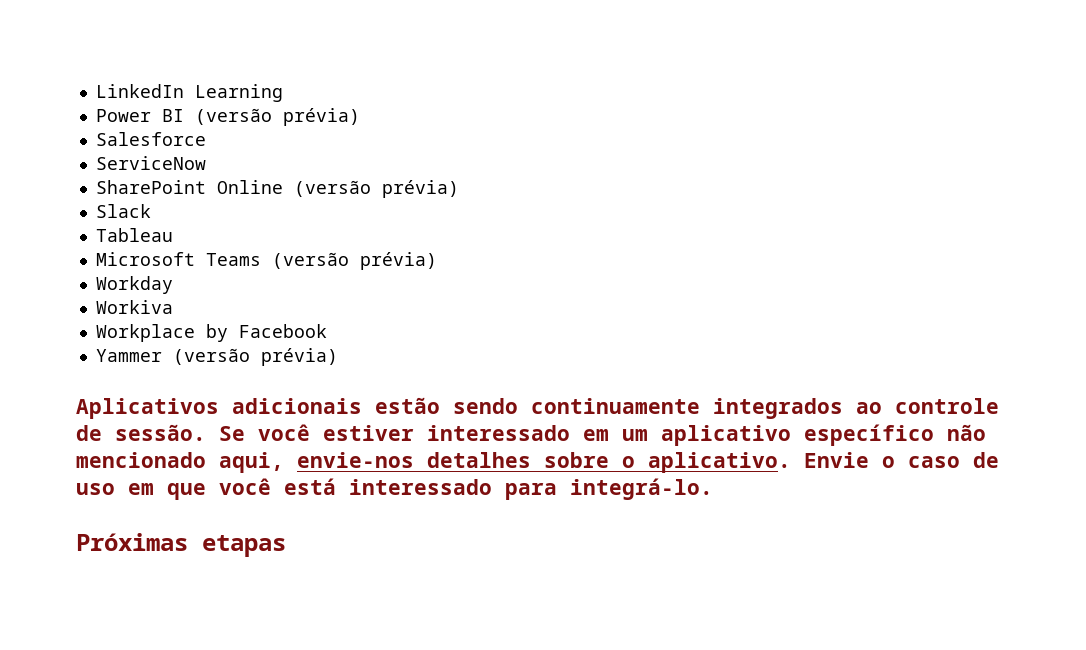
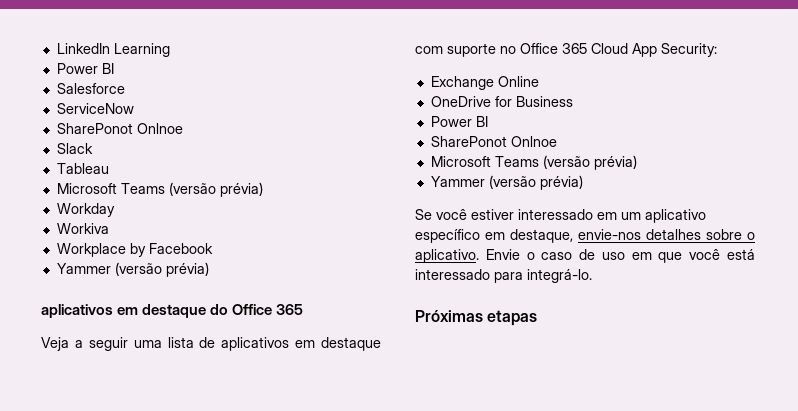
[194,108,360,126] (versão prévia) -> (114, 68) none
[95,180,459,198] SharePoint Online (versão prévia) -> [56,123,183,134] SharePonot Onlnoe
[76,397,999,419] [76,424,206,441] Aplicativos adicionais estão sendo continuamente integrados ao controle de sessão. -> [41,304,304,318] [41,337,381,351] [415,43,717,57] [430,76,539,90] [430,96,573,107] [430,116,488,127] [430,136,557,147] [430,155,637,170] [430,175,583,190] aplicativos em destaque do Office 365 // Veja a seguir uma lista de aplicativos em destaque com suporte no Office 365 Cloud App Security: // Exchange Online // OneDrive for Business // Power BI // SharePonot Onlnoe // Microsoft Teams (versão prévia) // Yammer (versão prévia) //
[947,424,986,441] [76,452,284,473] não mencionado aqui, -> [485,229,573,243] em destaque,

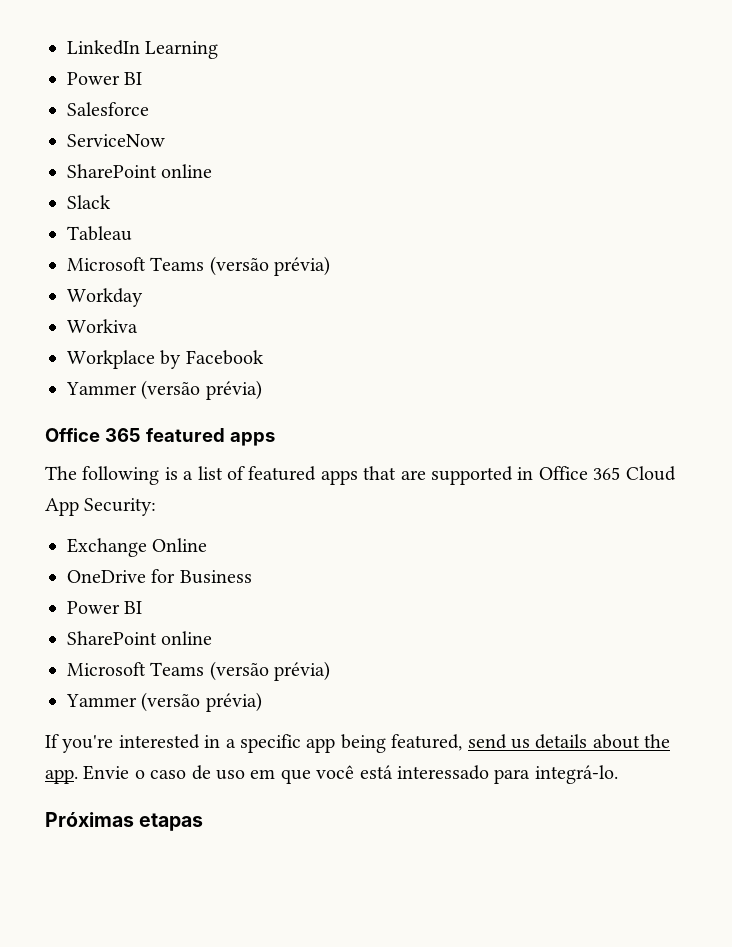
[56,123,183,134] SharePonot Onlnoe -> [67,164,213,178] SharePoint online
[41,304,304,318] [41,337,381,351] [415,43,516,57] aplicativos em destaque do Office 365 // Veja a seguir uma lista de aplicativos em destaque com suporte no -> [45,428,275,446] [45,466,534,485] Office 365 featured apps // The following is a list of featured apps that are supported in
[430,136,557,147] SharePonot Onlnoe -> [67,631,213,645] SharePoint online
[415,209,706,223] [415,229,755,243] [415,249,479,263] Se você estiver interessado em um aplicativo específico em destaque, envie-nos detalhes sobre o aplicativo. -> [45,734,671,753] [45,769,78,784] If you're interested in a specific app being featured, send us details about the app.

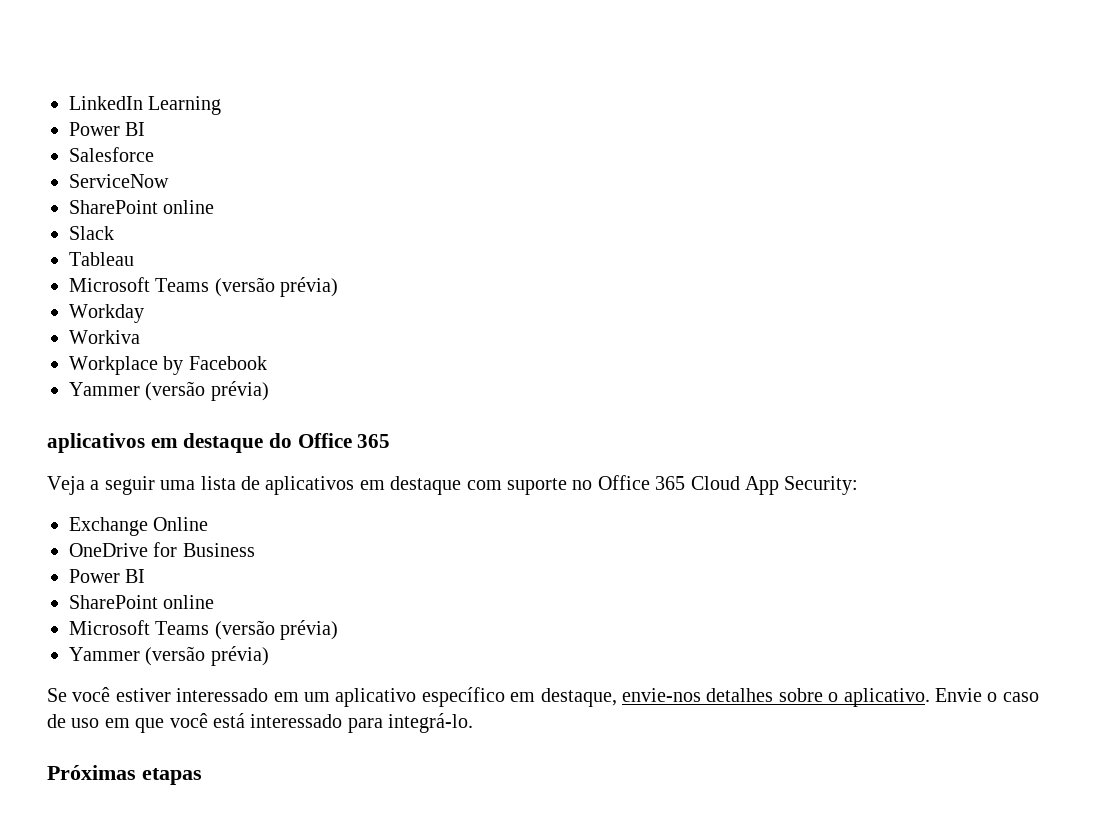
[45,428,275,446] [45,466,534,485] Office 365 featured apps // The following is a list of featured apps that are supported in -> [47,433,391,453] [47,476,593,495] aplicativos em destaque do Office 365 // Veja a seguir uma lista de aplicativos em destaque com suporte no
[45,734,671,753] [45,769,78,784] If you're interested in a specific app being featured, send us details about the app. -> [47,687,930,707] Se você estiver interessado em um aplicativo específico em destaque, envie-nos detalhes sobre o aplicativo.

